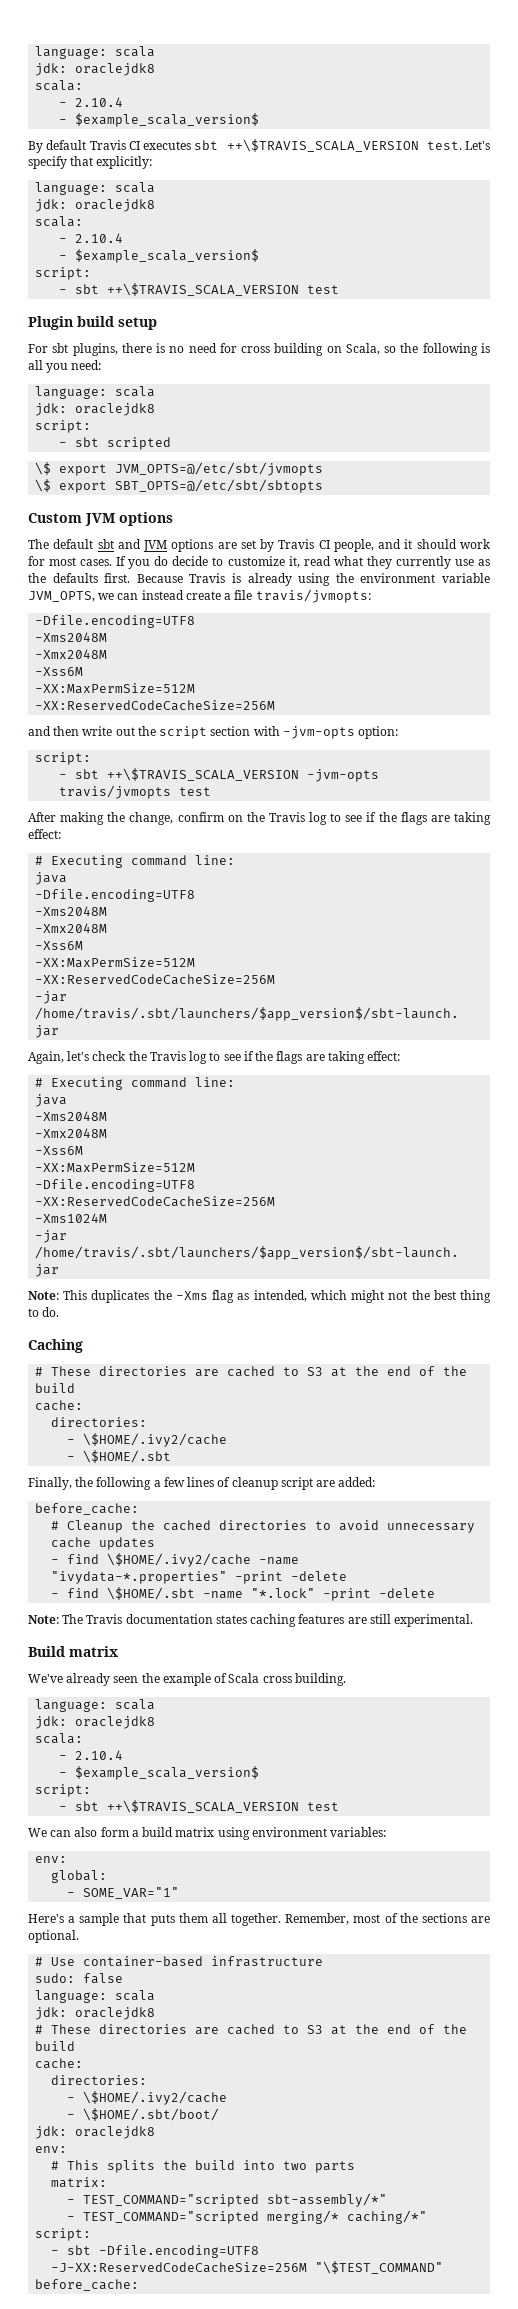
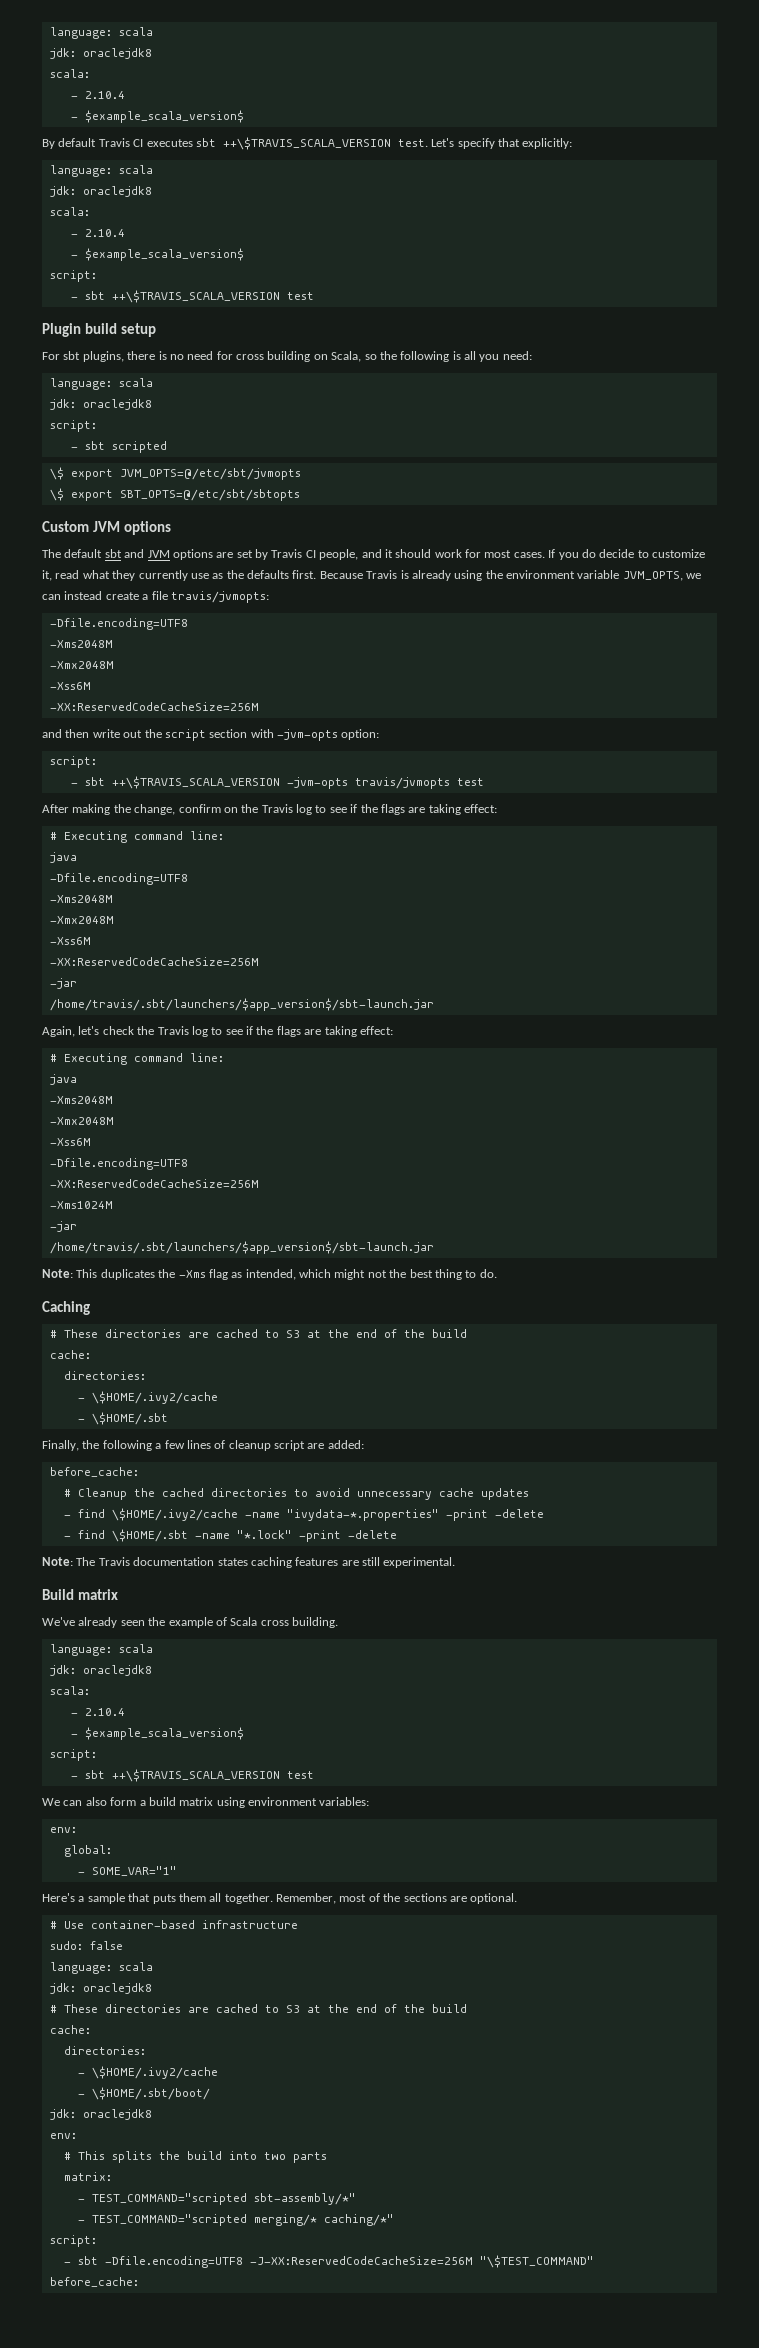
[35,683,196,694] // -XX:MaxPermSize=512M -> (91, 686) none
[35,957,196,968] // -XX:MaxPermSize=512M -> (91, 941) none
[35,1162,196,1173] // -XX:MaxPermSize=512M -> (91, 1142) none

